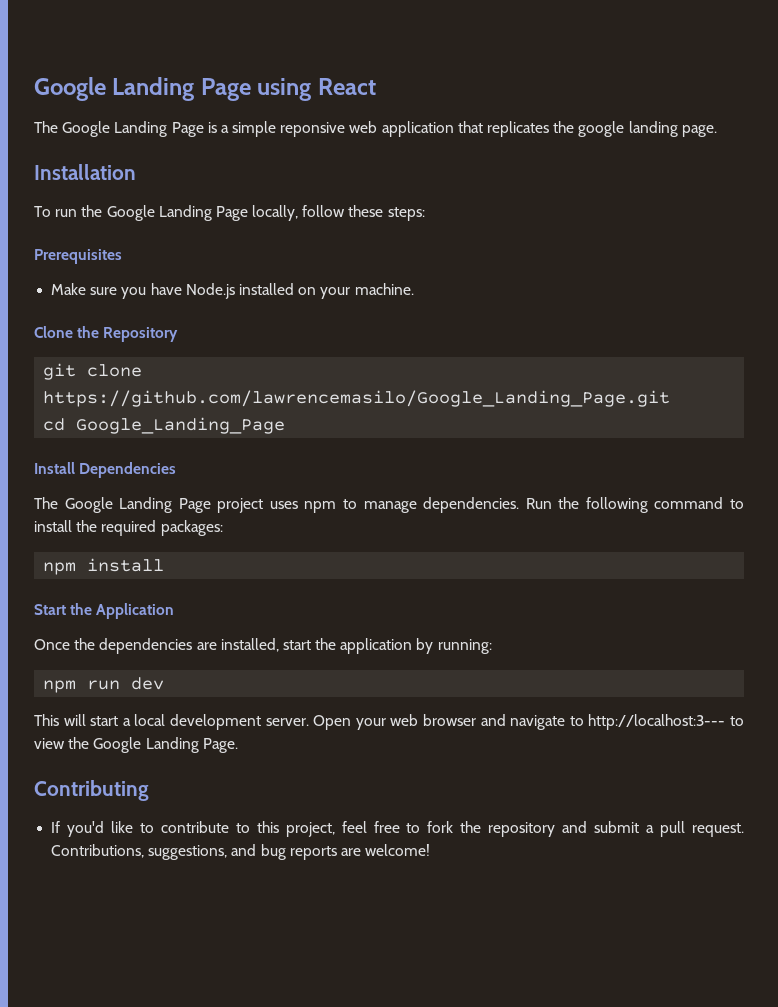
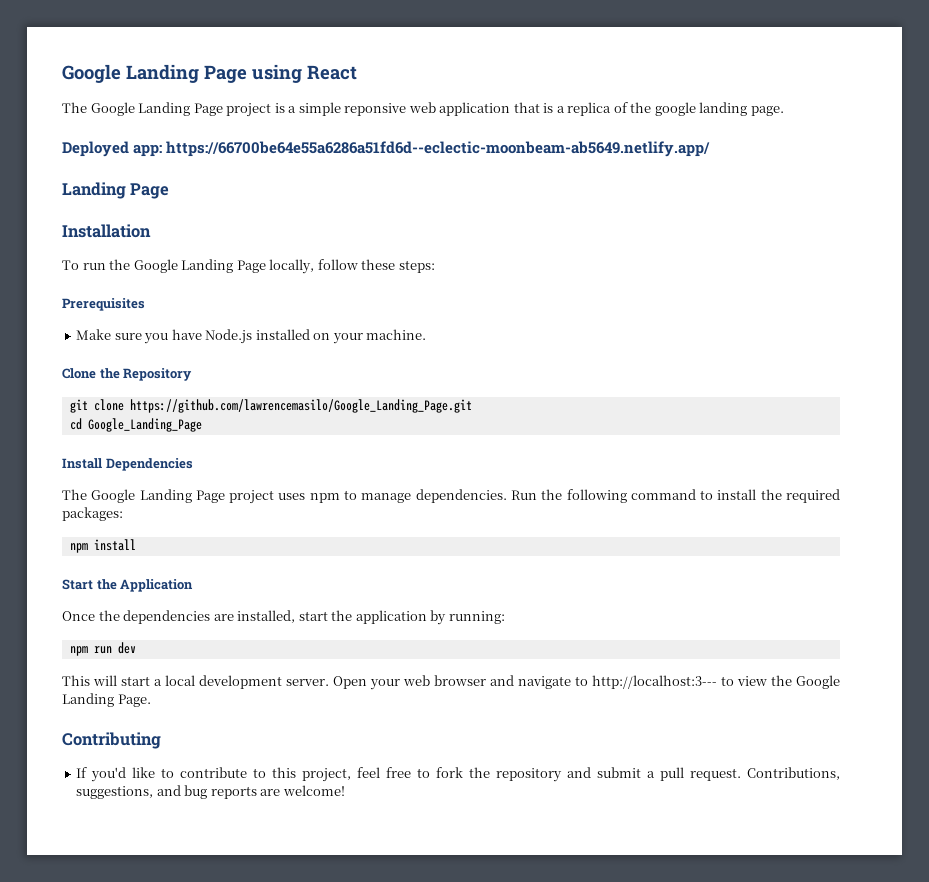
(204, 129) none -> [226,103,272,117] project
[487,121,550,137] replicates -> [543,102,628,116] is a replica of
(717, 131) none -> [62,141,711,157] [62,182,170,199] // Deployed app: https://66700be64e55a6286a51fd6d--eclectic-moonbeam-ab5649.netlify.app/ // Landing Page

